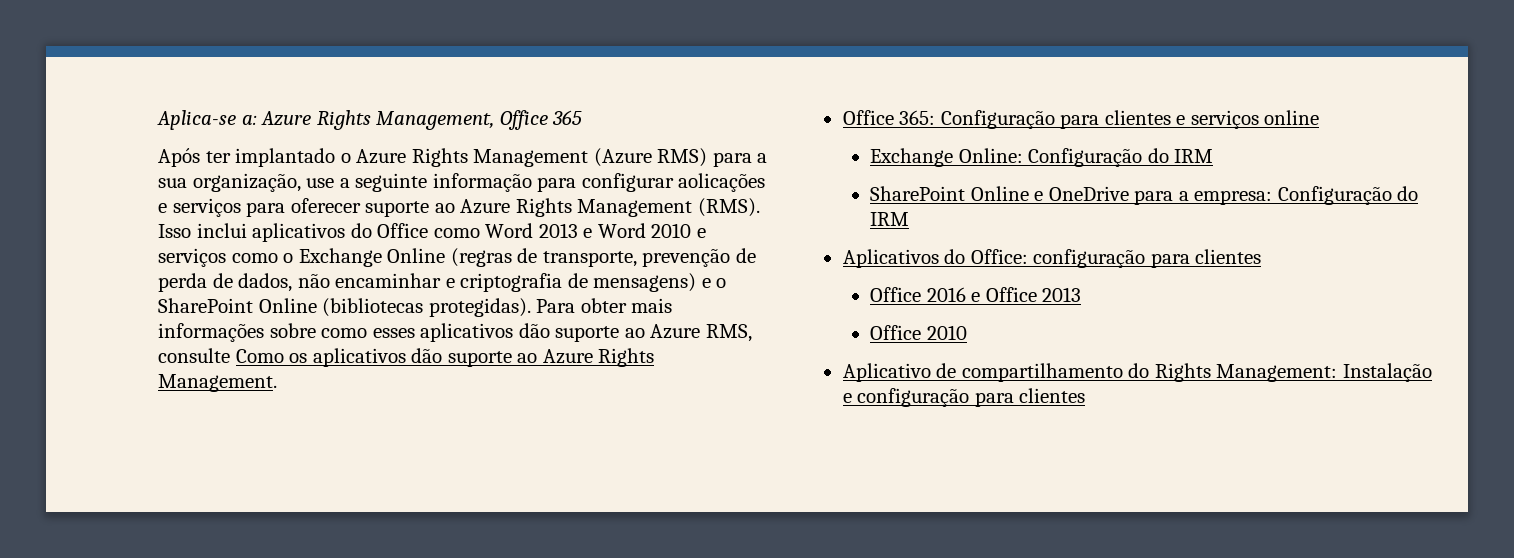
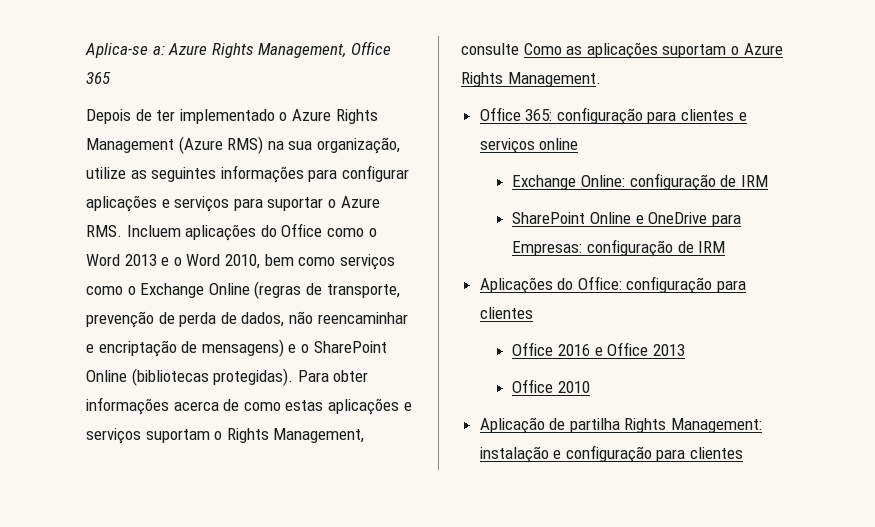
[158,148,336,167] Após ter implantado -> [86,109,275,124] Depois de ter implementado
[712,152,768,167] [158,173,532,192] para a sua organização, use a seguinte informação -> [267,137,400,154] [86,165,304,183] na sua organização, utilize as seguintes informações
[678,173,766,192] aolicações -> [86,195,157,212] aplicações
[290,198,760,217] [158,223,346,242] oferecer suporte ao Azure Rights Management (RMS). Isso inclui aplicativos -> [267,196,380,211] [86,224,257,241] suportar o Azure RMS. Incluem aplicações
(480, 233) none -> [368,228,377,237] o
[597,223,706,238] Word 2010 e -> [173,254,336,269] o Word 2010, bem como
[335,273,563,292] encaminhar e criptografia -> [317,312,408,324] [86,340,177,357] reencaminhar e encriptação
[631,298,673,313] [158,323,752,342] [158,348,538,367] mais informações sobre como esses aplicativos dão suporte ao Azure RMS, consulte Como os aplicativos dão suporte ao -> [86,397,412,415] [86,428,365,444] [461,42,739,59] informações acerca de como estas aplicações e serviços suportam o Rights Management, consulte Como as aplicações suportam o
[940,110,1055,129] Configuração -> [556,107,643,125] configuração
[1028,148,1169,167] Configuração do -> [629,173,737,191] configuração de
[1178,186,1419,205] [869,212,909,226] [842,249,939,268] a empresa: Configuração do IRM // Aplicativos -> [512,239,726,257] [479,277,553,294] Empresas: configuração de IRM // Aplicações
[842,363,1150,382] Aplicativo de compartilhamento do -> [479,417,620,434] Aplicação de partilha
[1342,363,1432,382] Instalação -> [479,446,549,463] instalação

